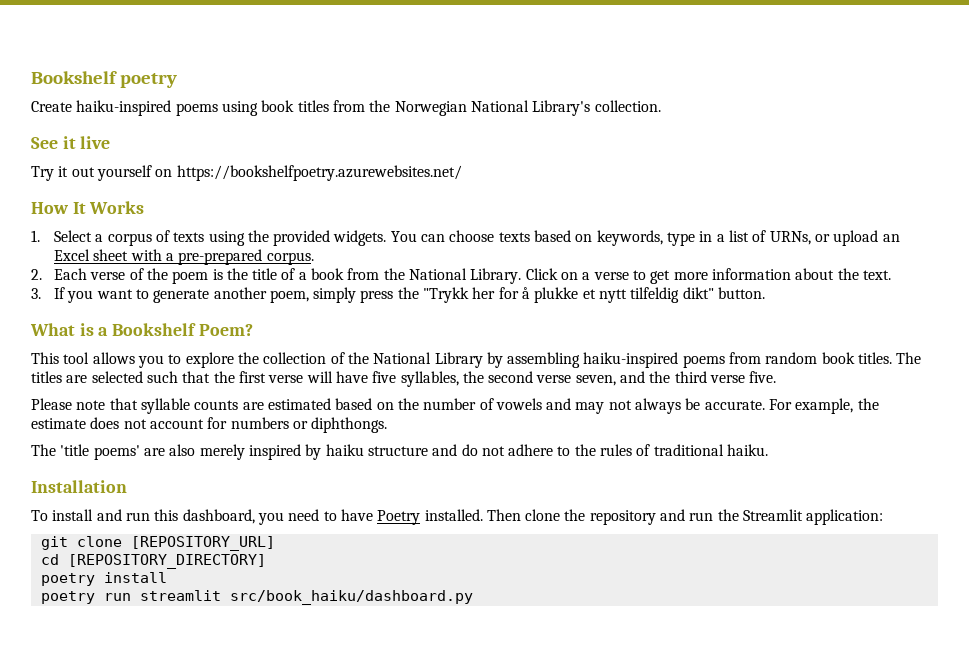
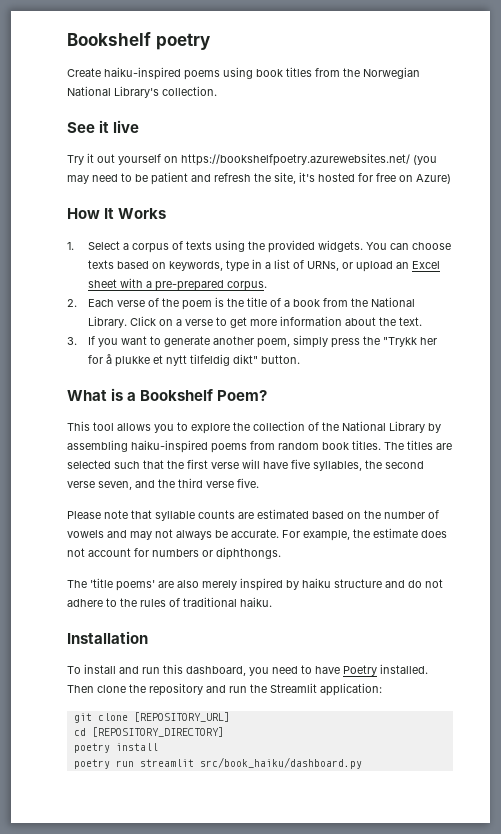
(462, 173) none -> [413,155,437,165] [67,172,451,185] (you may need to be patient and refresh the site, it's hosted for free on Azure)

